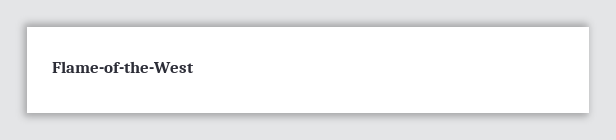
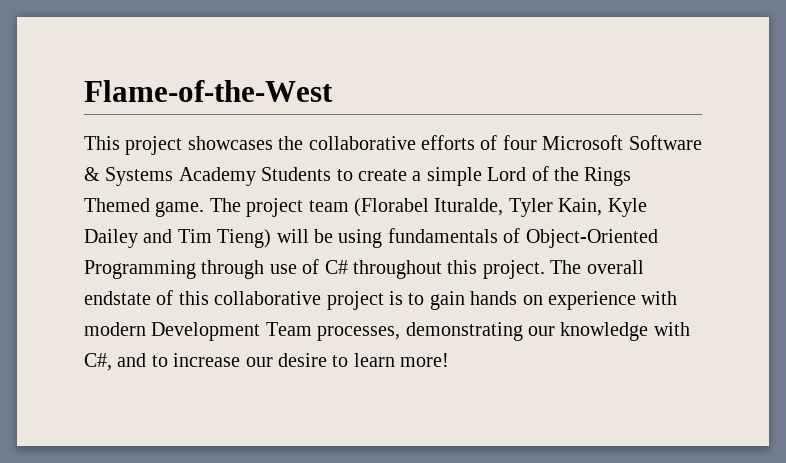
(194, 67) none -> [84,135,702,155] [84,166,632,186] [84,198,647,217] [84,228,658,248] [84,259,644,279] [84,290,678,310] [84,322,690,341] [84,353,450,371] // This project showcases the collaborative efforts of four Microsoft Software & Systems Academy Students to create a simple Lord of the Rings Themed game. The project team (Florabel Ituralde, Tyler Kain, Kyle Dailey and Tim Tieng) will be using fundamentals of Object-Oriented Programming through use of C# throughout this project. The overall endstate of this collaborative project is to gain hands on experience with modern Development Team processes, demonstrating our knowledge with C#, and to increase our desire to learn more!

